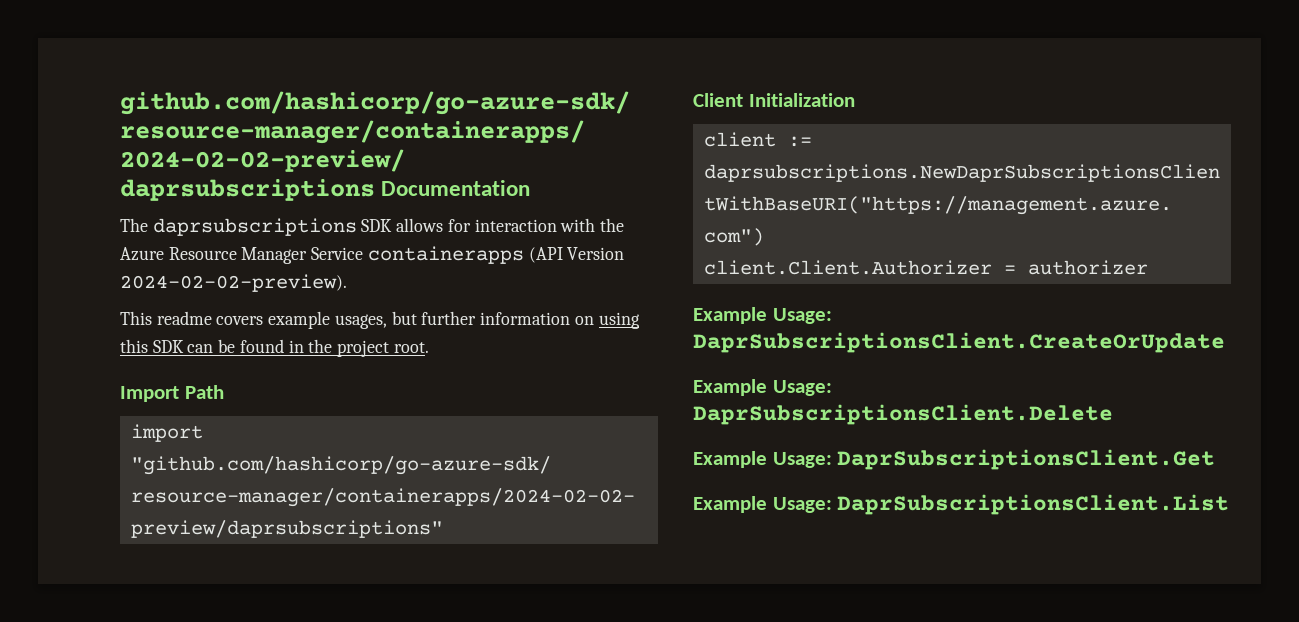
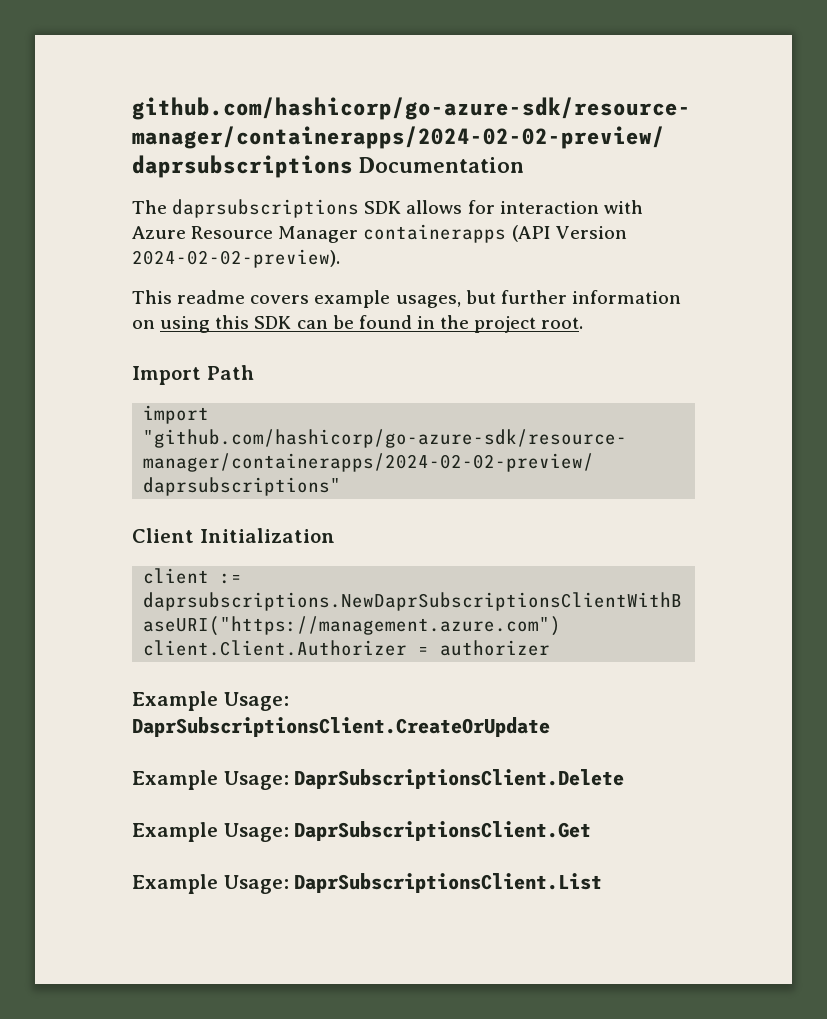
[600,218,625,232] the -> (643, 207) none
[311,247,364,260] Service -> (359, 234) none

